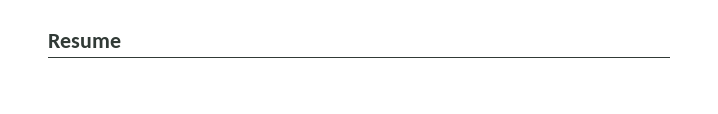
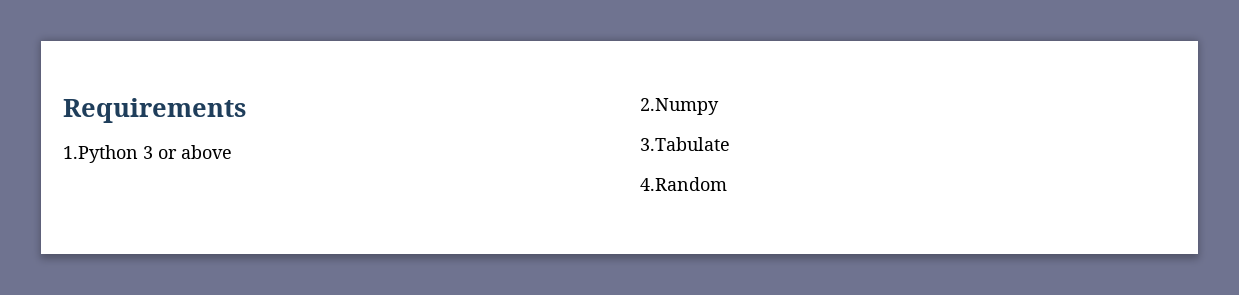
[48,34,121,48] Resume -> [63,98,246,123] [63,145,232,163] [640,98,719,115] [640,137,730,151] [640,177,727,191] Requirements // 1.Python 3 or above // 2.Numpy // 3.Tabulate // 4.Random

